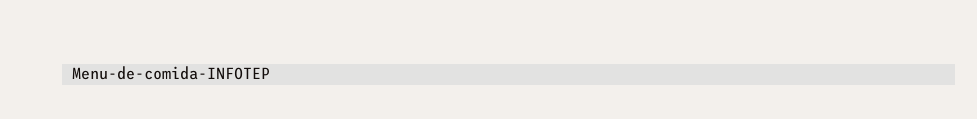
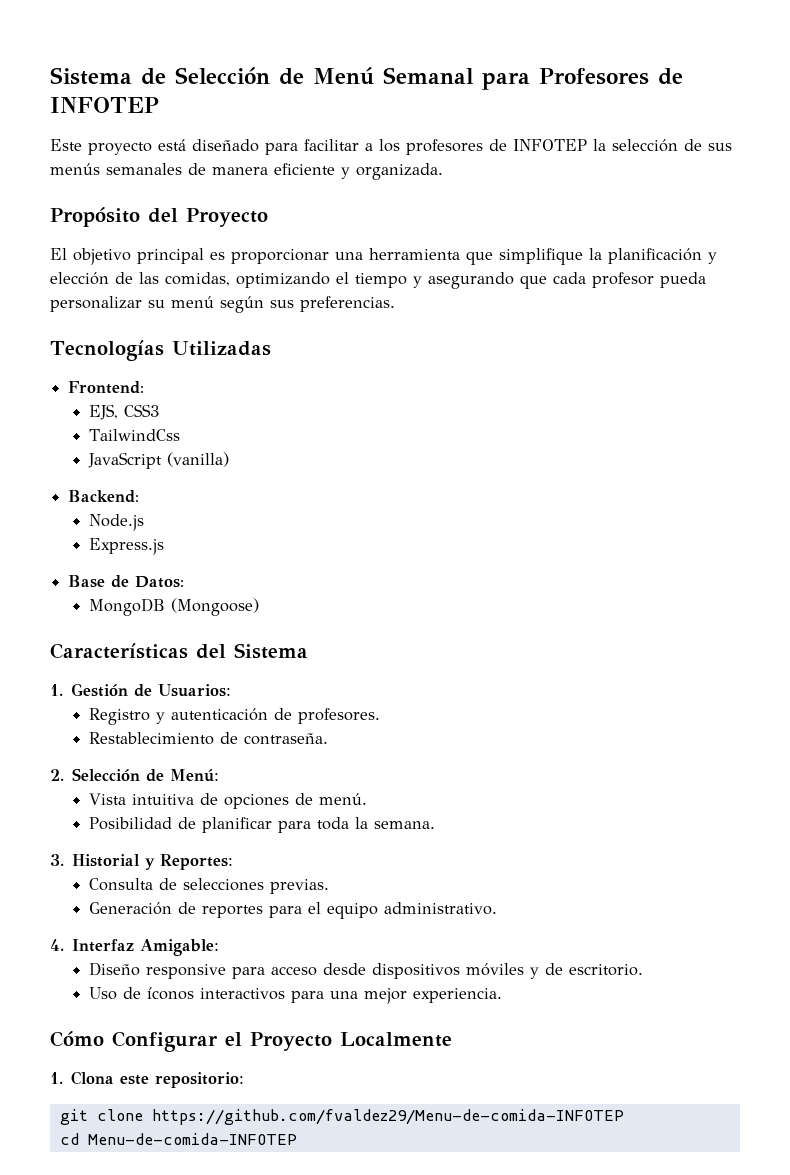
(72, 73) none -> [50,67,683,90] [50,97,159,113] [50,139,732,155] [50,163,443,180] [50,207,268,227] [50,248,717,265] [50,272,706,289] [50,296,395,313] [50,340,271,361] [68,381,145,394] [88,404,159,420] [88,429,180,441] [87,452,229,469] [68,490,140,503] [88,514,144,531] [88,538,164,555] [68,575,185,588] [88,598,259,616] [50,643,308,659] [50,683,232,697] [88,708,380,725] [88,732,328,745] [50,768,220,782] [88,793,367,809] [88,817,435,833] [50,854,234,870] [88,878,329,894] [88,902,497,919] [50,939,220,956] [88,962,643,979] [88,987,502,1004] [50,1031,452,1052] [50,1071,245,1088] [59,1109,624,1125] [59,1133,79,1145] Sistema de Selección de Menú Semanal para Profesores de INFOTEP // Este proyecto está diseñado para facilitar a los profesores de INFOTEP la selección de sus menús semanales de manera eficiente y organizada. // Propósito del Proyecto // El objetivo principal es proporcionar una herramienta que simplifique la planificación y elección de las comidas, optimizando el tiempo y asegurando que cada profesor pueda personalizar su menú según sus preferencias. // Tecnologías Utilizadas // Frontend: // EJS, CSS3 // TailwindCss // JavaScript (vanilla) // Backend: // Node.js // Express.js // Base de Datos: // MongoDB (Mongoose) // Características del Sistema // 1. Gestión de Usuarios: // Registro y autenticación de profesores. // Restablecimiento de contraseña. // 2. Selección de Menú: // Vista intuitiva de opciones de menú. // Posibilidad de planificar para toda la semana. // 3. Historial y Reportes: // Consulta de selecciones previas. // Generación de reportes para el equipo administrativo. // 4. Interfaz Amigable: // Diseño responsive para acceso desde dispositivos móviles y de escritorio. // Uso de íconos interactivos para una mejor experiencia. // Cómo Configurar el Proyecto Localmente // 1. Clona este repositorio: // git clone https://github.com/fvaldez29/Menu-de-comida-INFOTEP // cd

